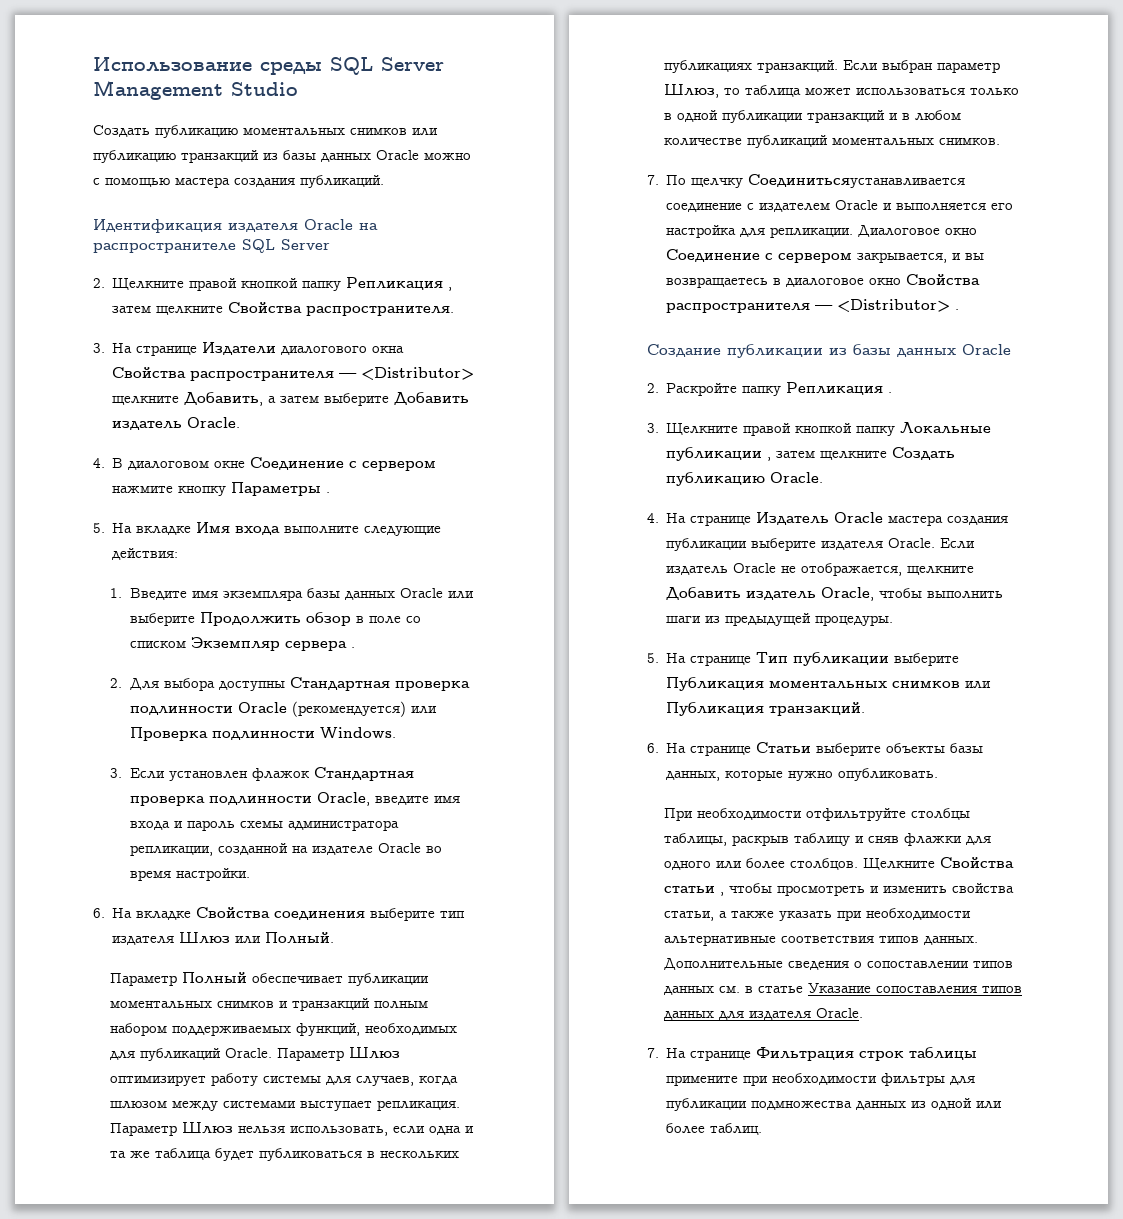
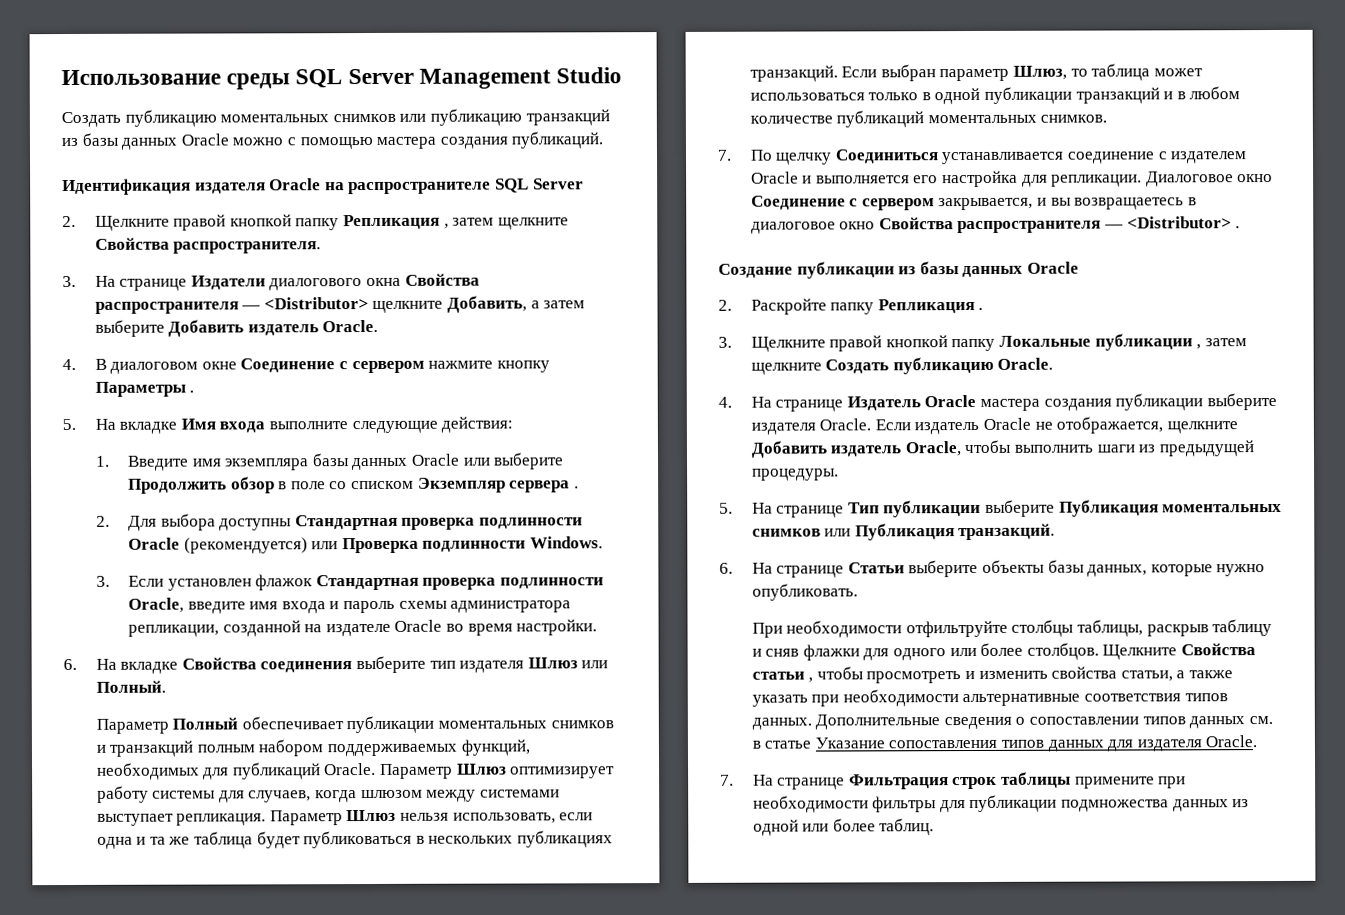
[748,174,966,188] Соединитьсяустанавливается -> [834,149,1065,165] Соединиться устанавливается

